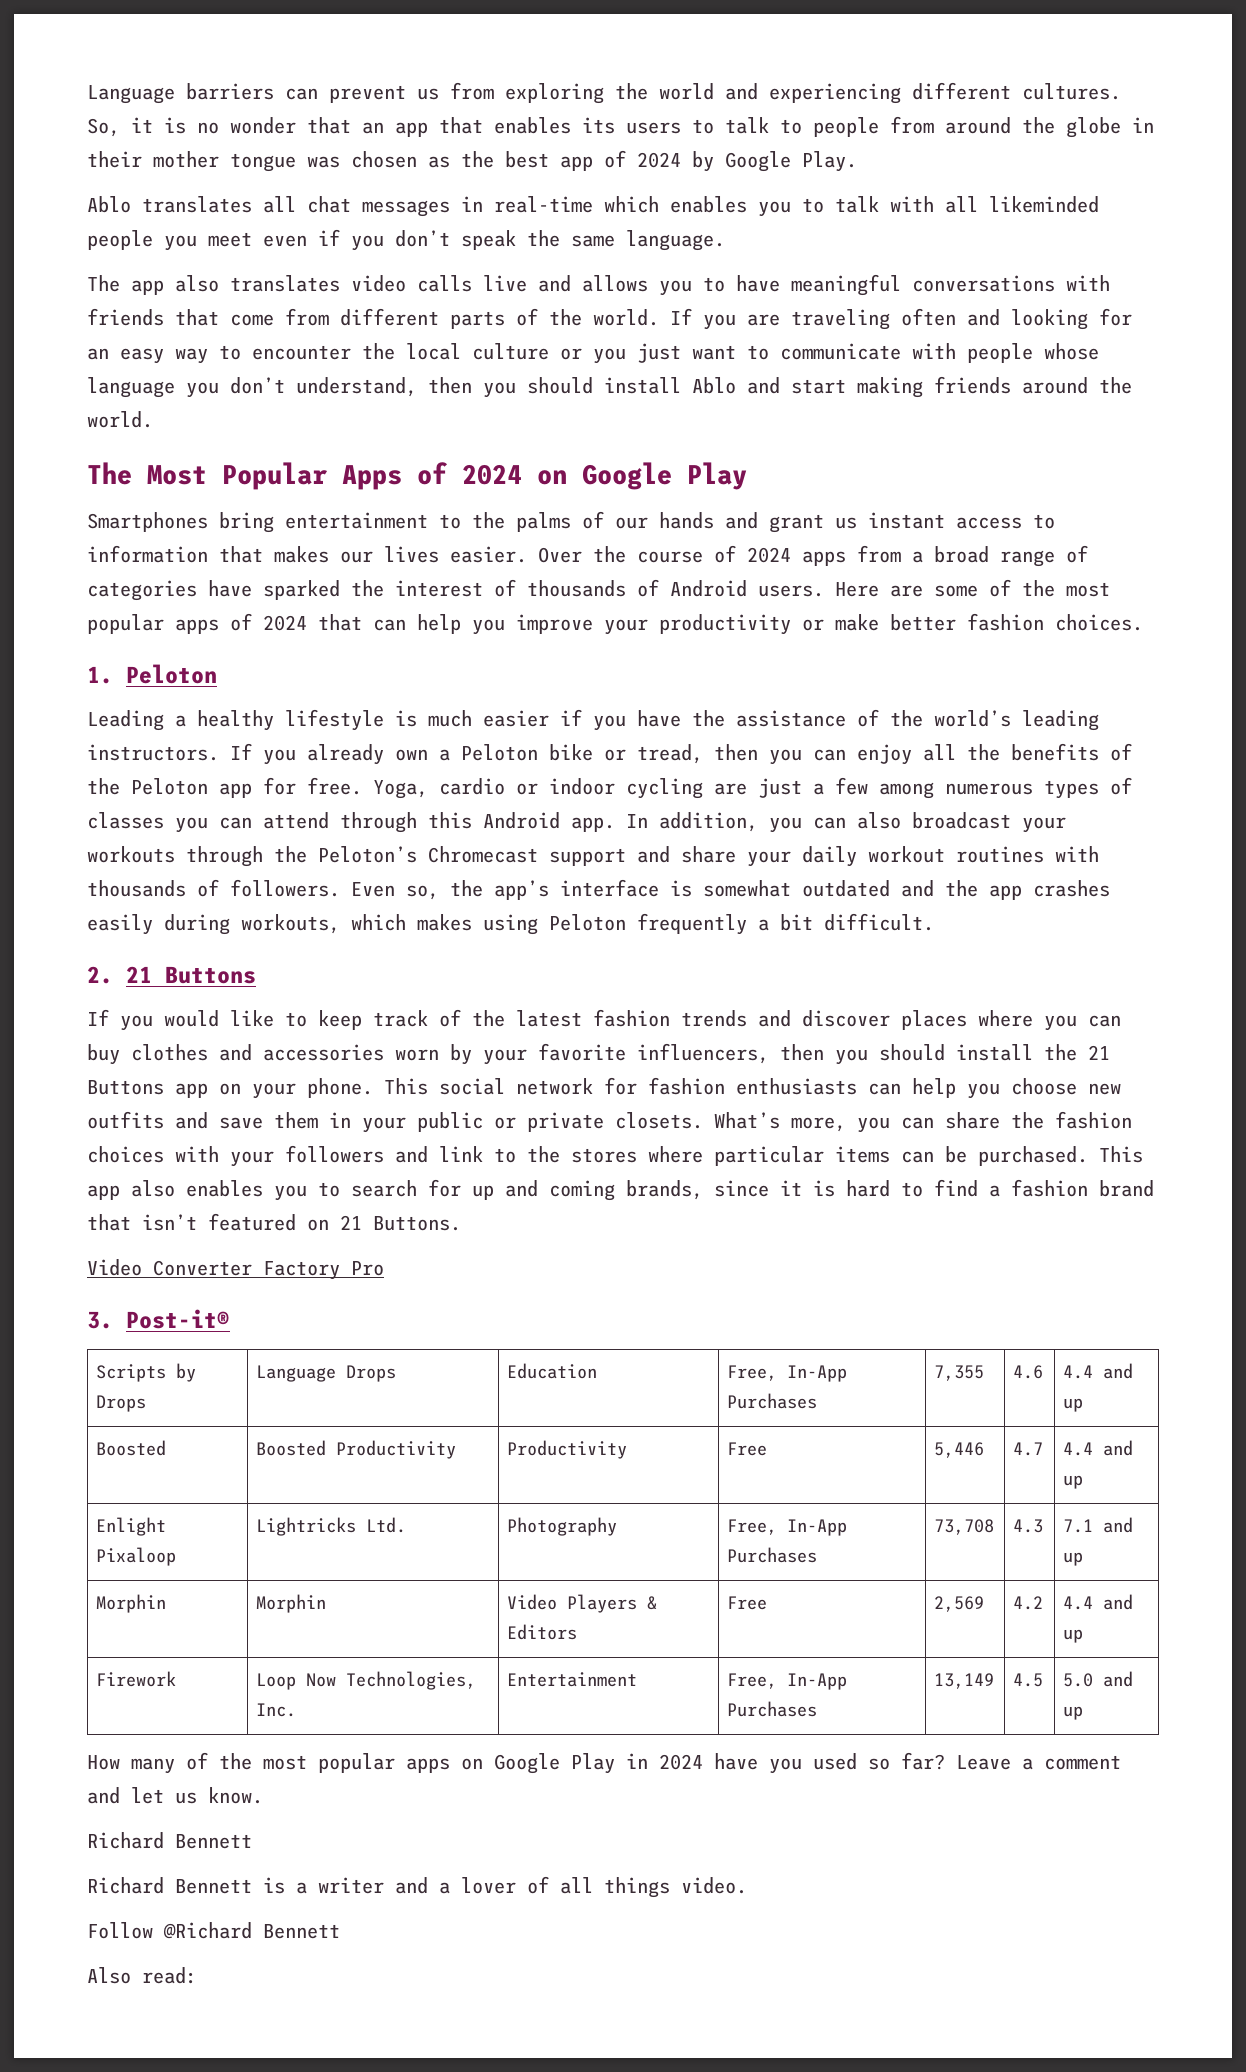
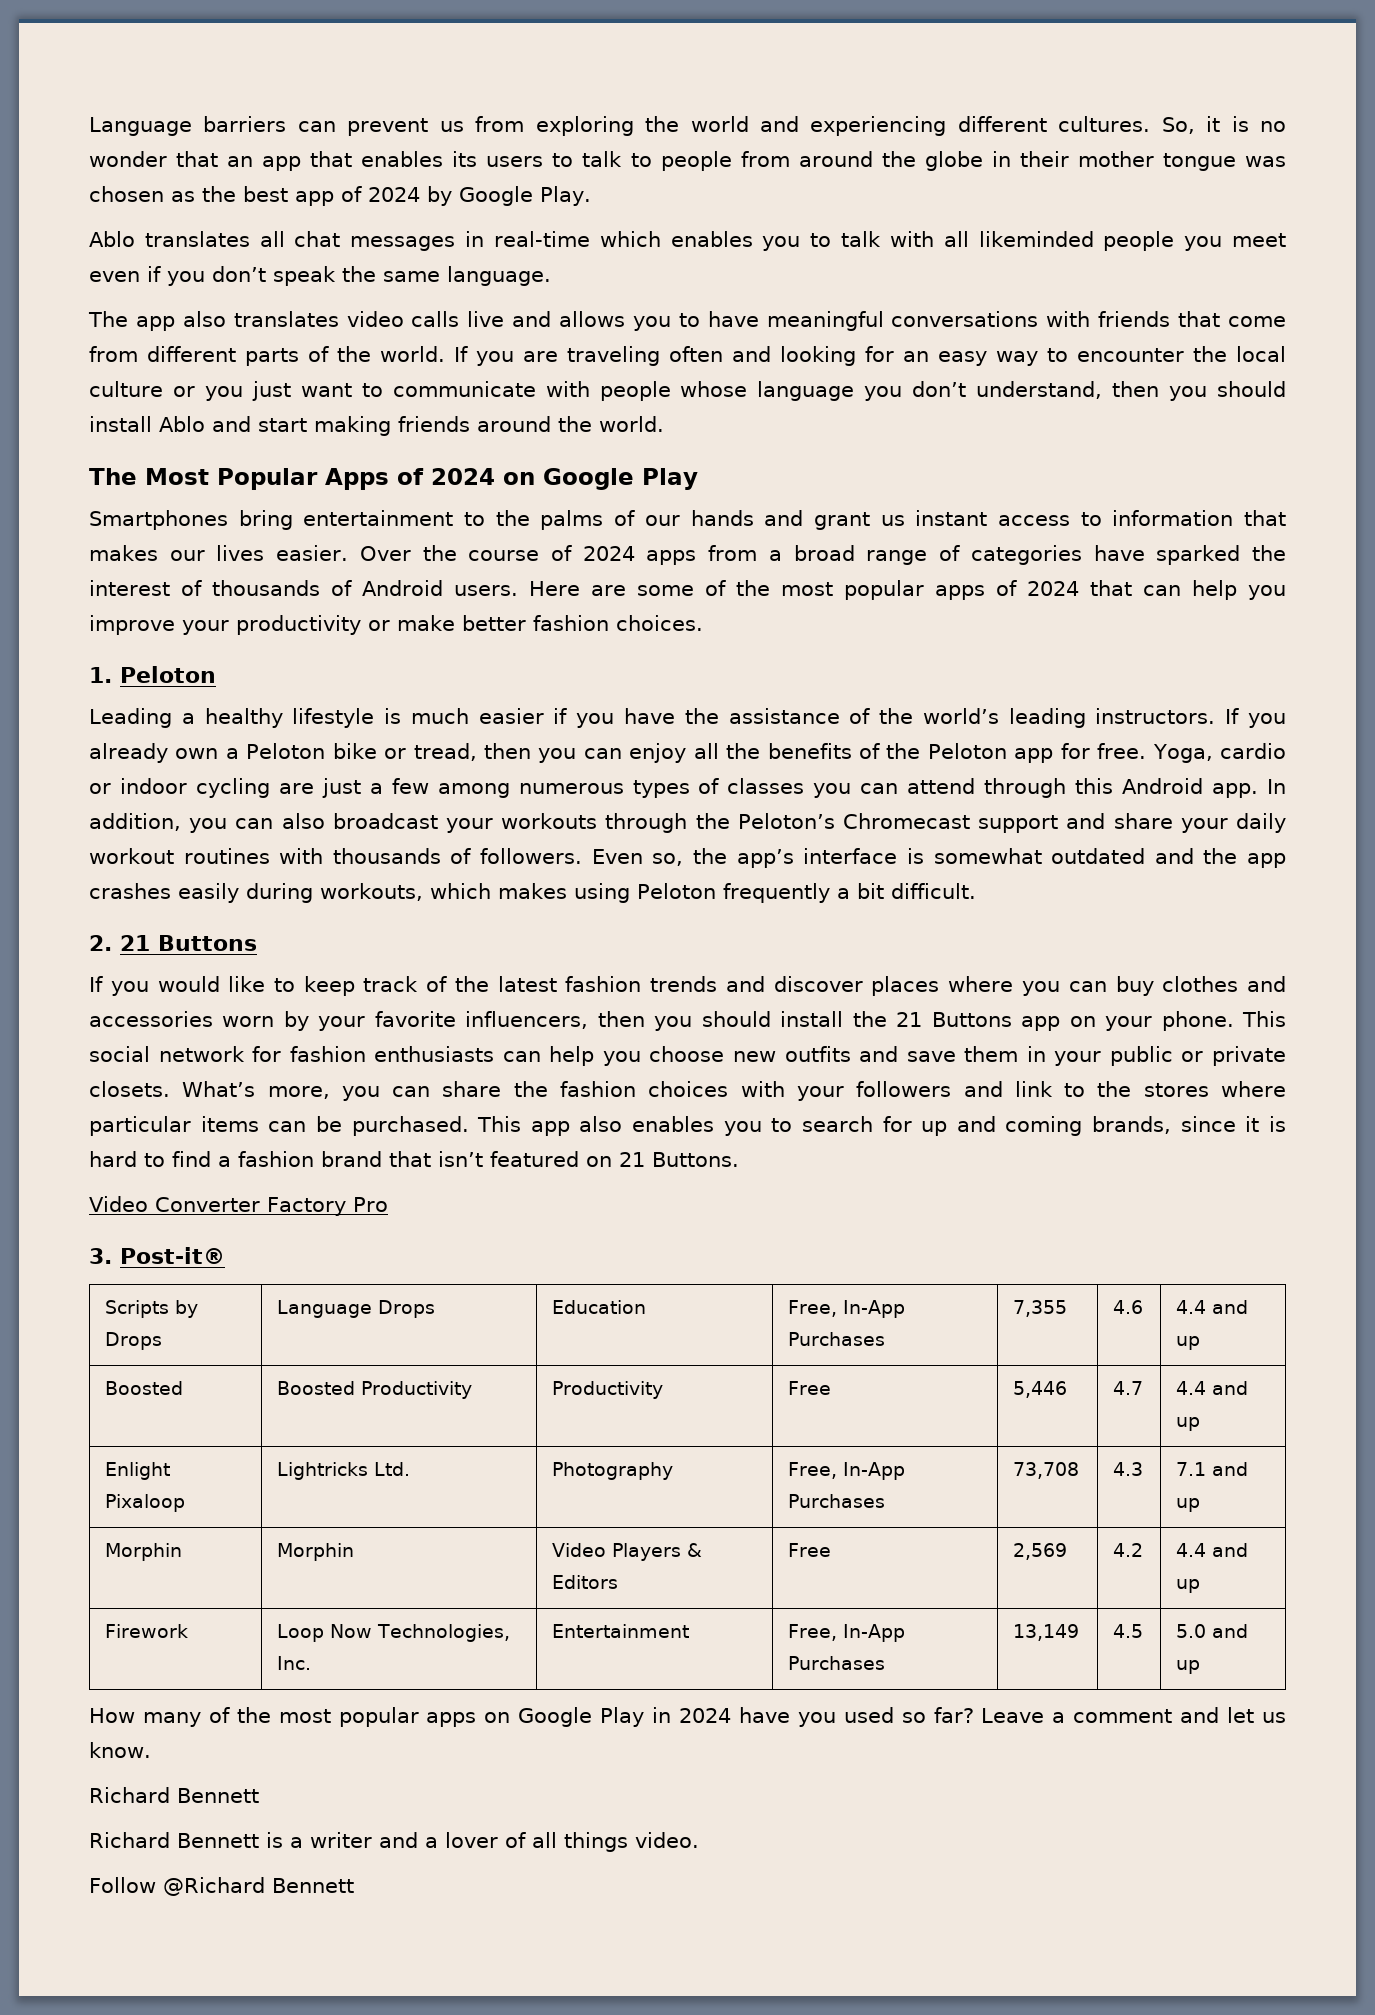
[87,1967,197,1984] // Also read: -> (354, 1885) none

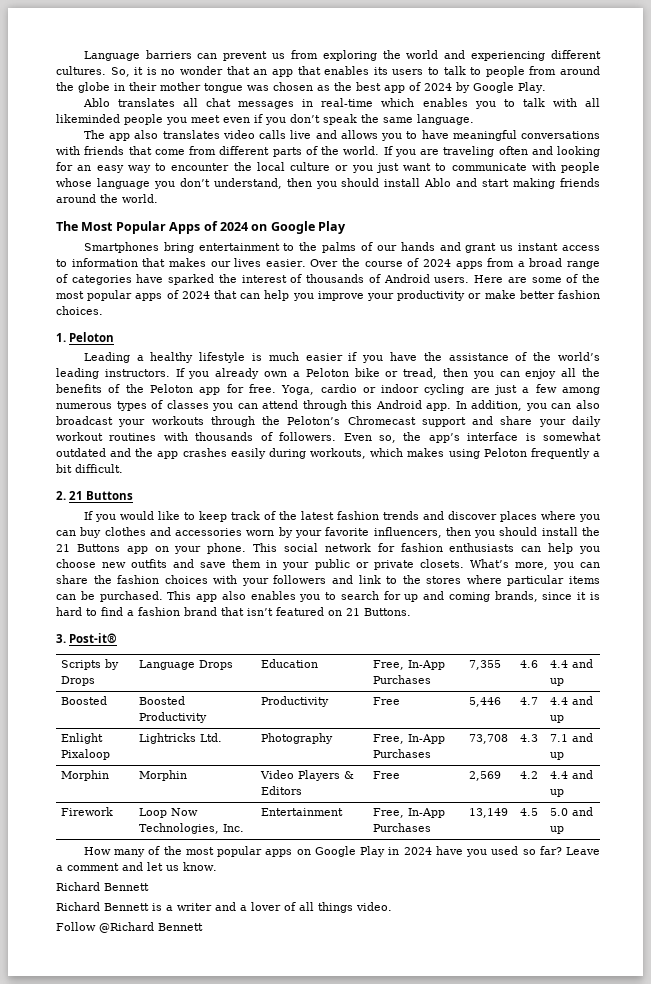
[89,1196,388,1216] // Video Converter Factory Pro -> (411, 612) none

